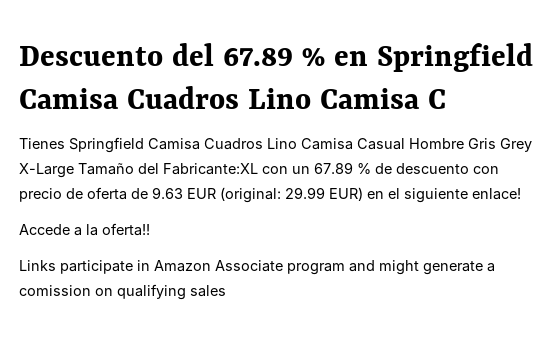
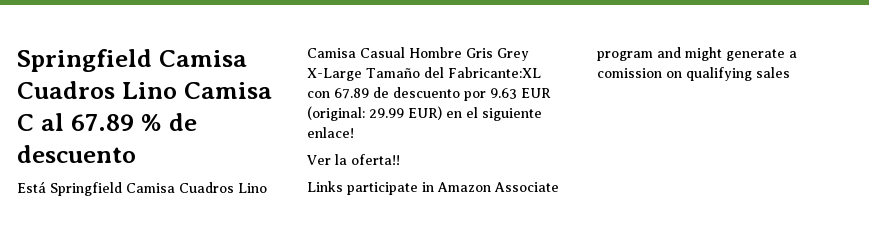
[19,43,369,66] Descuento del 67.89 % en -> (17, 60) none
[19,138,65,149] // Tienes -> [40,113,197,131] [17,145,136,163] [17,181,46,193] al 67.89 % de descuento // Está
[292,162,499,174] [19,187,148,202] un 67.89 % de descuento con precio de oferta de -> [334,87,486,101] 67.89 de descuento por
[19,224,82,236] Accede a -> [307,155,331,165] Ver

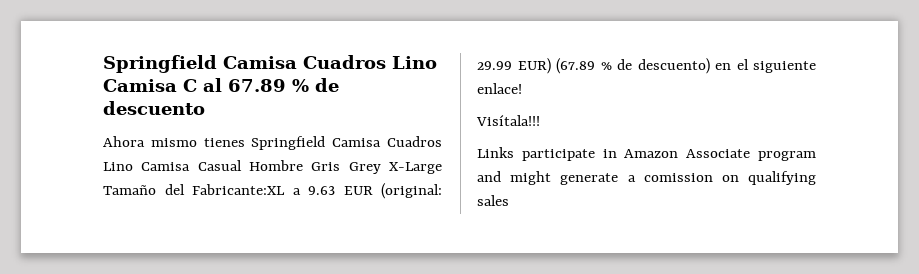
[17,181,46,193] Está -> [103,136,245,147] Ahora mismo tienes
[307,87,486,101] con 67.89 de descuento por -> [292,188,301,195] a
(442, 113) none -> [556,58,710,74] (67.89 % de descuento)
[307,154,400,165] Ver la oferta!! -> [476,115,540,126] Visítala!!!

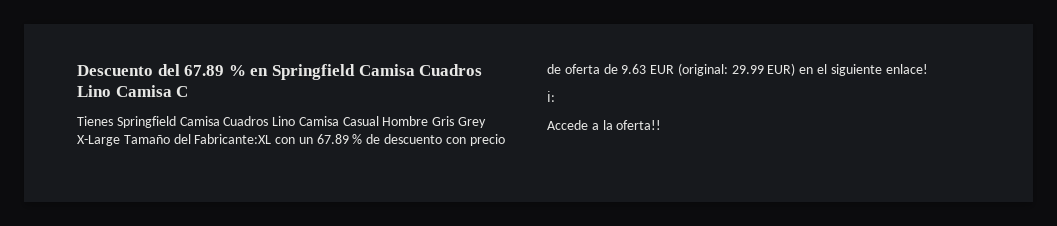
(103, 64) none -> [77,64,269,76] Descuento del 67.89 % en
[203,78,339,92] [103,101,205,115] [103,136,245,147] al 67.89 % de descuento // Ahora mismo tienes -> [77,116,113,126] // Tienes
[292,188,301,195] a -> [275,134,505,146] [547,64,618,74] con un 67.89 % de descuento con precio de oferta de
[556,58,710,74] (67.89 % de descuento) -> (796, 69) none
[476,115,540,126] [477,147,816,161] [477,171,816,185] [477,195,509,206] Visítala!!! // Links participate in Amazon Associate program and might generate a comission on qualifying sales -> [547,91,555,102] [547,120,662,130] ℹ: // Accede a la oferta!!

